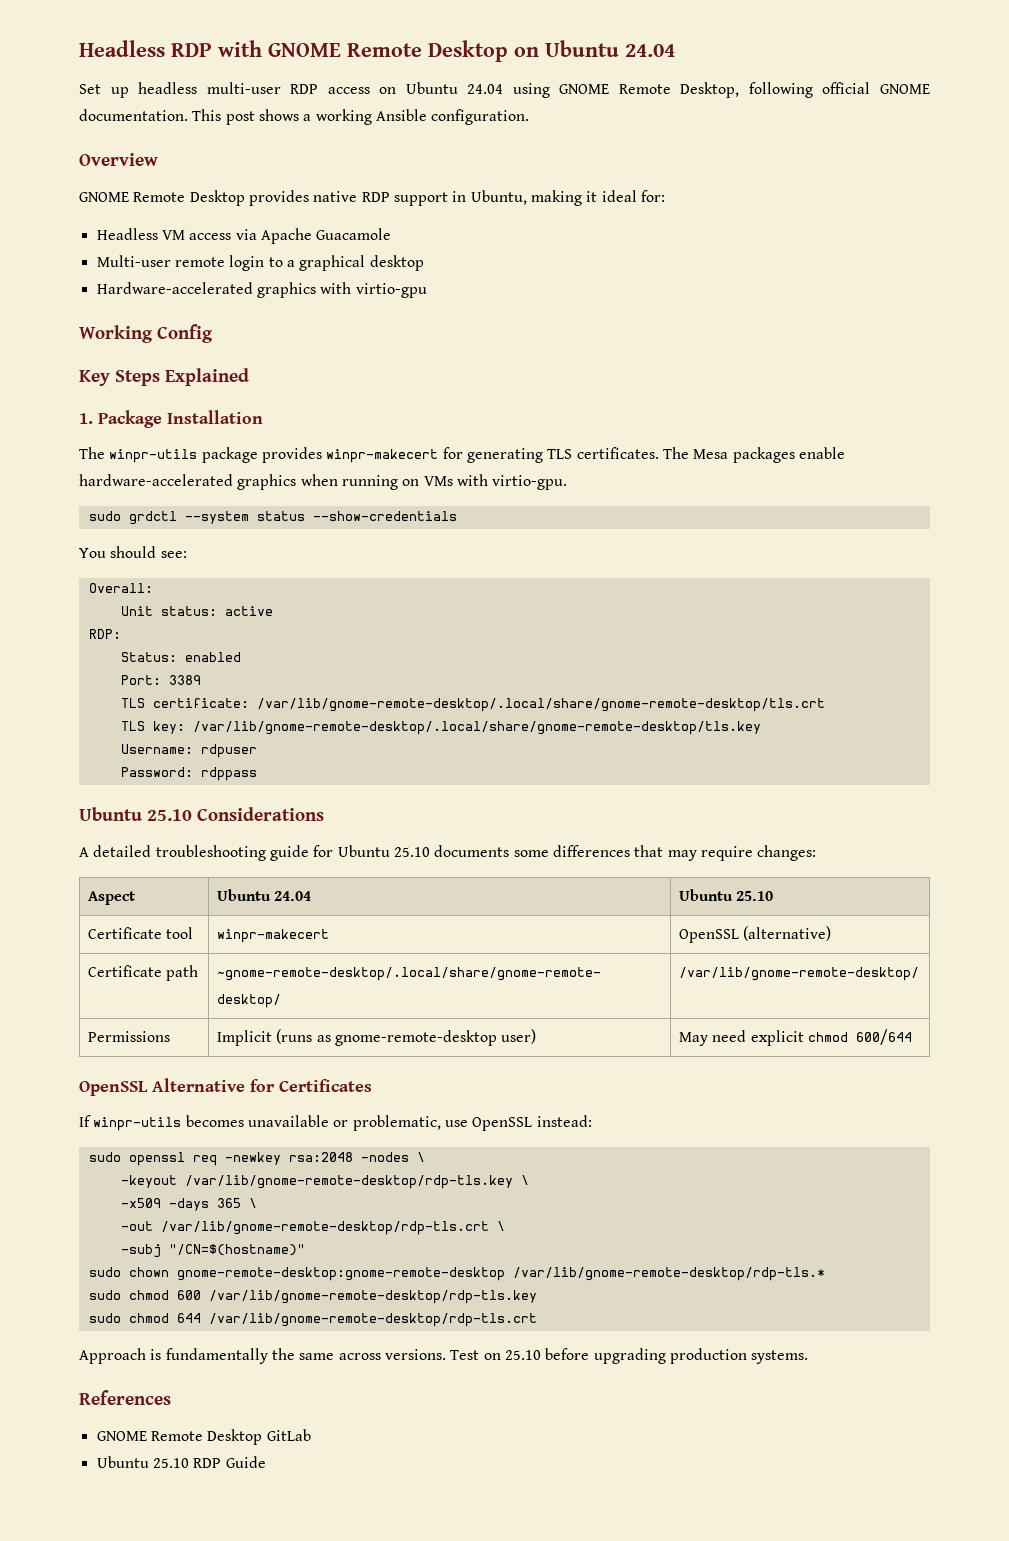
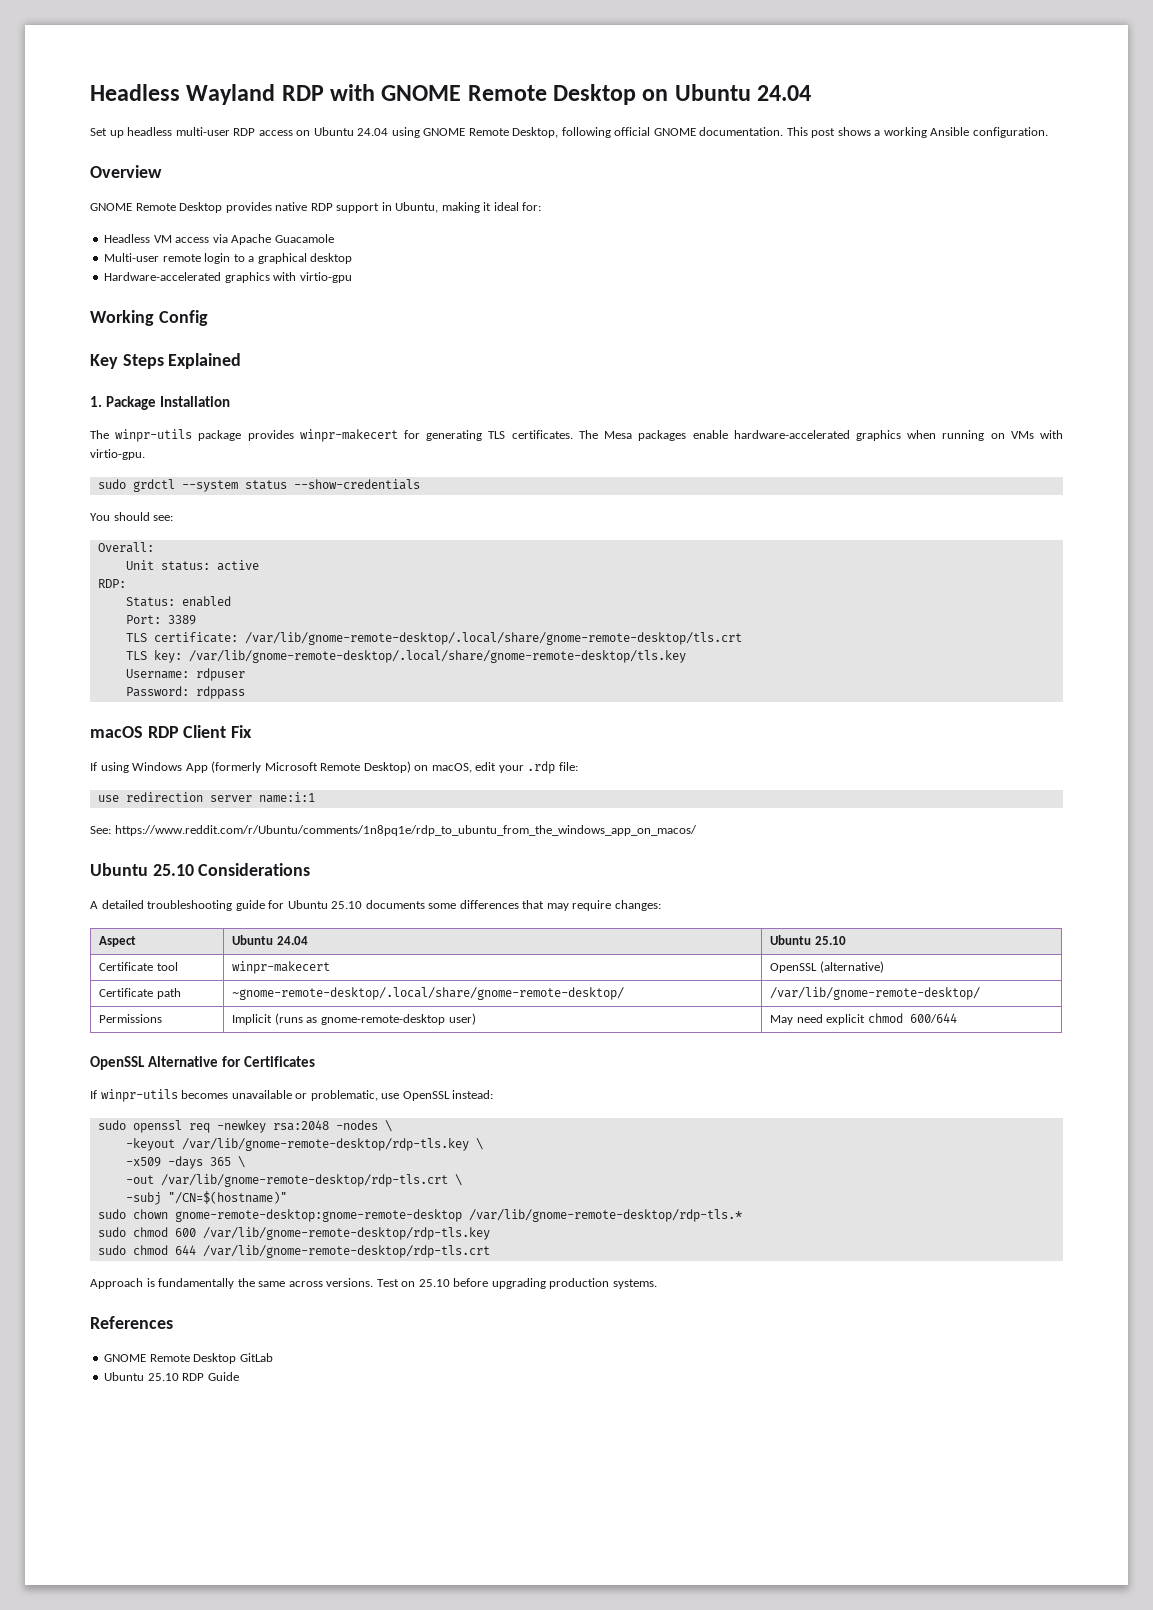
[79,40,165,57] Headless -> [90,84,276,105] Headless Wayland
(257, 774) none -> [90,725,253,738] [90,761,578,774] [97,792,315,803] [90,825,697,836] // macOS RDP Client Fix // If using Windows App (formerly Microsoft Remote Desktop) on macOS, edit your .rdp file: // use redirection server name:i:1 // See: https://www.reddit.com/r/Ubuntu/comments/1n8pq1e/rdp_to_ubuntu_from_the_windows_app_on_macos/

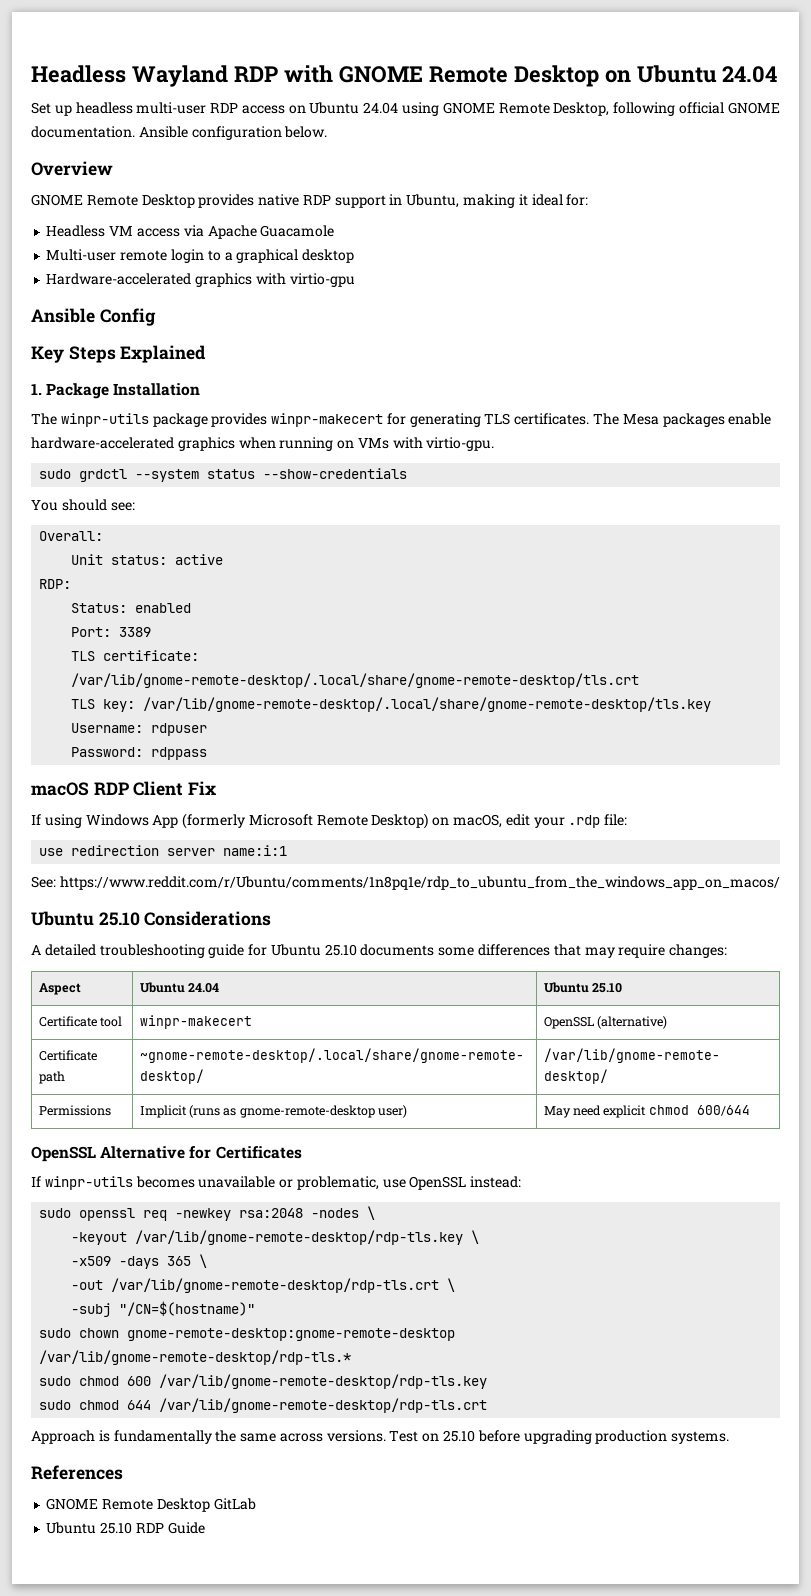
[786,127,1048,138] This post shows a working Ansible configuration. -> [138,126,328,140] Ansible configuration below.
[90,310,154,326] Working -> [31,308,95,323] Ansible

